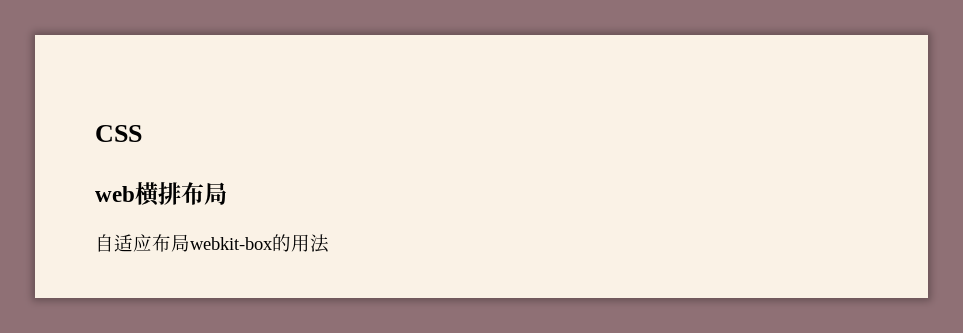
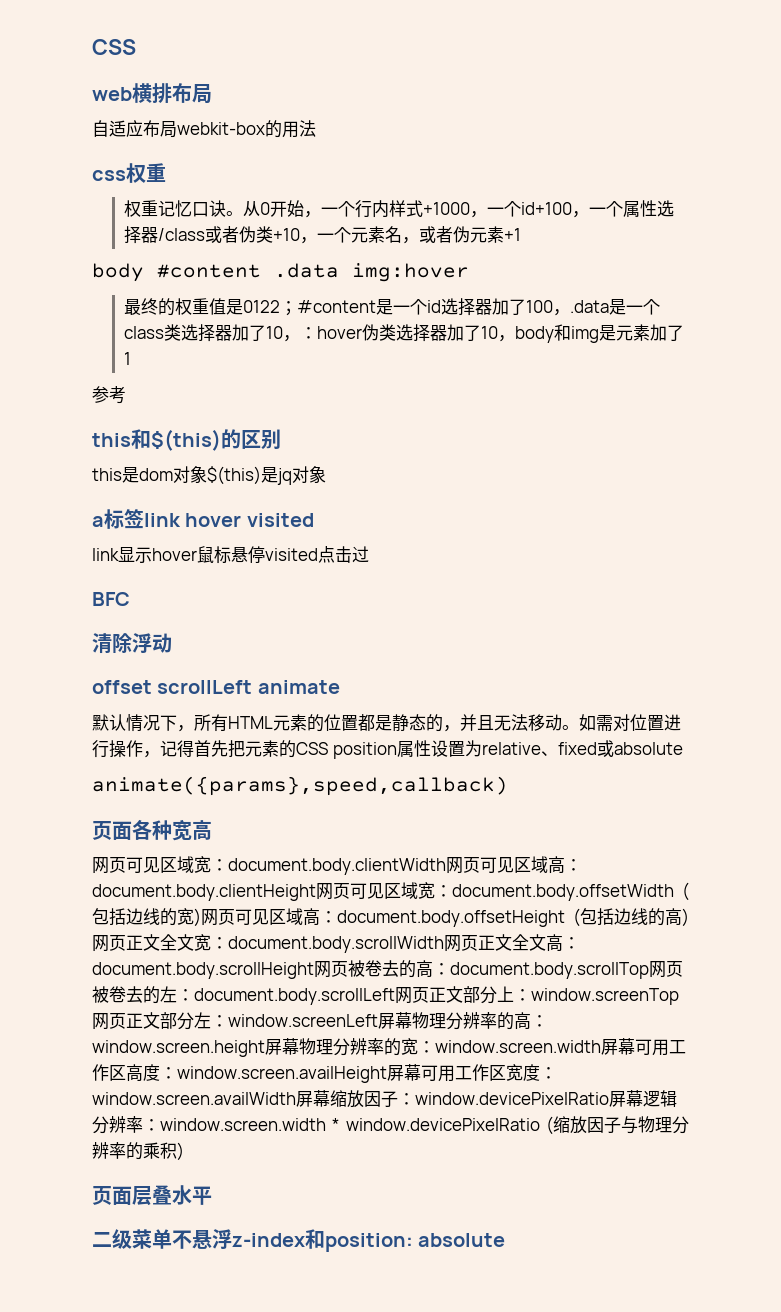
(329, 243) none -> [92,163,166,183] [124,200,675,218] [124,226,522,244] [92,263,469,282] [124,298,661,316] [124,324,685,343] [124,352,132,365] [92,386,126,404] [92,429,281,451] [92,466,326,485] [92,509,314,529] [92,546,369,564] [92,592,130,606] [92,633,172,654] [92,680,340,694] [92,714,681,732] [92,740,683,759] [92,776,508,796] [92,819,212,841] [92,856,582,875] [92,882,689,901] [92,908,689,927] [92,934,580,953] [92,960,683,979] [92,986,679,1005] [92,1012,548,1030] [92,1038,686,1057] [92,1064,557,1083] [92,1090,677,1108] [92,1116,689,1135] [92,1142,184,1161] [92,1185,212,1206] [92,1229,506,1252] // css权重 // 权重记忆口诀。从0开始，一个行内样式+1000，一个id+100，一个属性选择器/class或者伪类+10，一个元素名，或者伪元素+1 // body #content .data img:hover // 最终的权重值是0122；#content是一个id选择器加了100，.data是一个class类选择器加了10，：hover伪类选择器加了10，body和img是元素加了1 // 参考 // this和$(this)的区别 // this是dom对象$(this)是jq对象 // a标签link hover visited // link显示hover鼠标悬停visited点击过 // BFC // 清除浮动 // offset scrollLeft animate // 默认情况下，所有HTML元素的位置都是静态的，并且无法移动。如需对位置进行操作，记得首先把元素的CSS position属性设置为relative、fixed或absolute // animate({params},speed,callback) // 页面各种宽高 // 网页可见区域宽：document.body.clientWidth网页可见区域高：document.body.clientHeight网页可见区域宽：document.body.offsetWidth (包括边线的宽)网页可见区域高：document.body.offsetHeight (包括边线的高)网页正文全文宽：document.body.scrollWidth网页正文全文高：document.body.scrollHeight网页被卷去的高：document.body.scrollTop网页被卷去的左：document.body.scrollLeft网页正文部分上：window.screenTop网页正文部分左：window.screenLeft屏幕物理分辨率的高：window.screen.height屏幕物理分辨率的宽：window.screen.width屏幕可用工作区高度：window.screen.availHeight屏幕可用工作区宽度：window.screen.availWidth屏幕缩放因子：window.devicePixelRatio屏幕逻辑分辨率：window.screen.width * window.devicePixelRatio (缩放因子与物理分辨率的乘积) // 页面层叠水平 // 二级菜单不悬浮z-index和position: absolute

